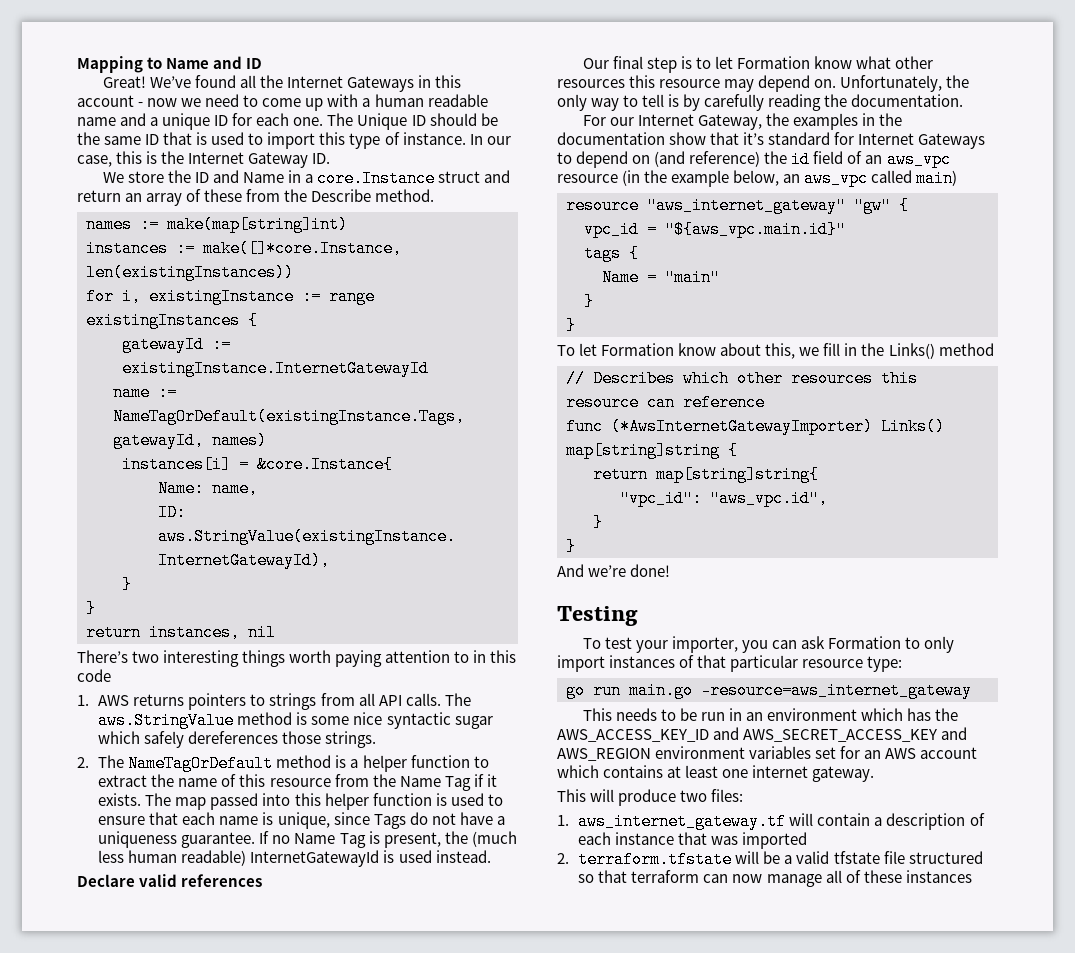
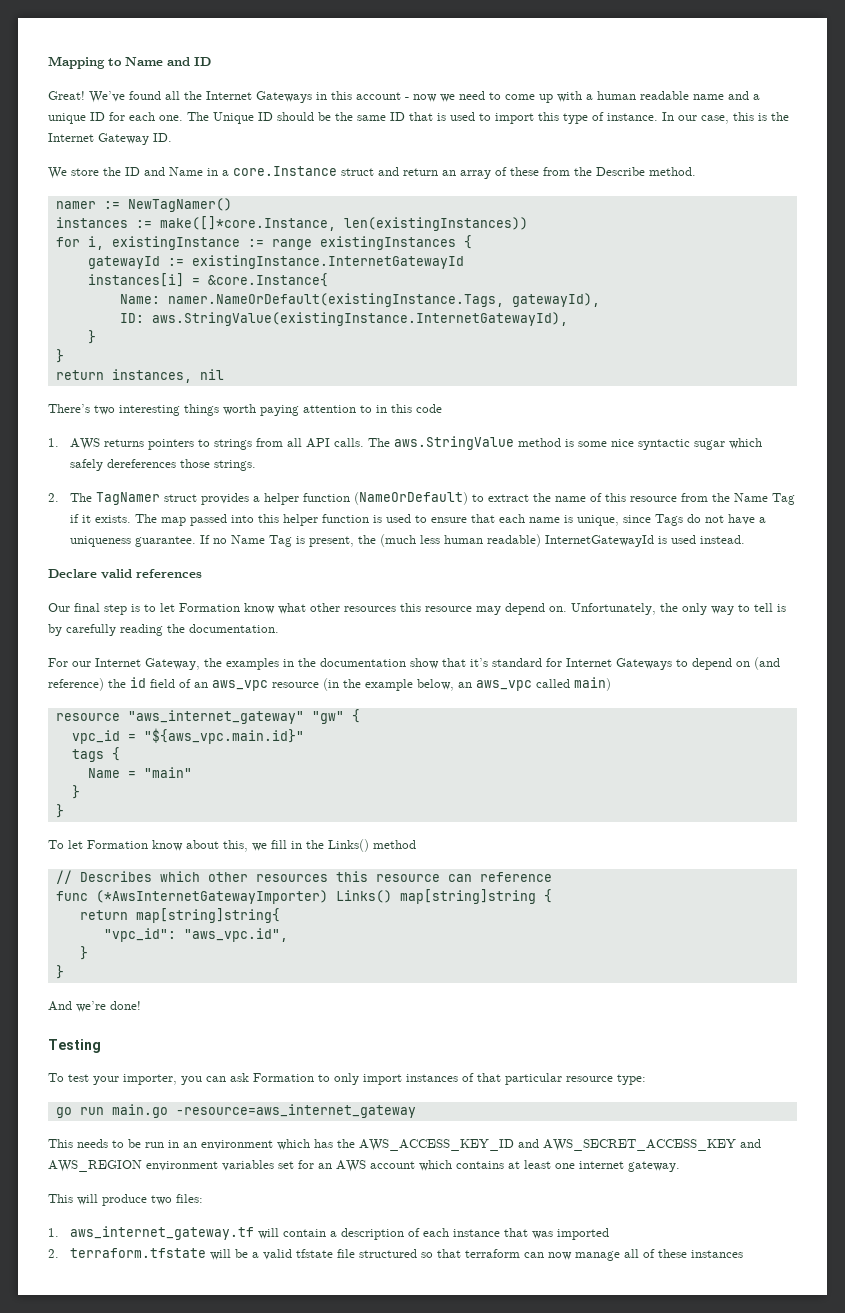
[86,216,348,233] names := make(map[string]int) -> [55,198,232,212] namer := NewTagNamer()
[113,384,177,401] [113,408,465,425] [113,432,267,449] // name := NameTagOrDefault(existingInstance.Tags, gatewayId, names) -> (464, 262) none
[212,480,258,497] name, -> [167,293,600,307] namer.NameOrDefault(existingInstance.Tags, gatewayId),
[128,755,347,772] NameTagOrDefault method is -> [95,492,249,505] TagNamer struct provides
(470, 761) none -> [353,492,468,505] (NameOrDefault)

